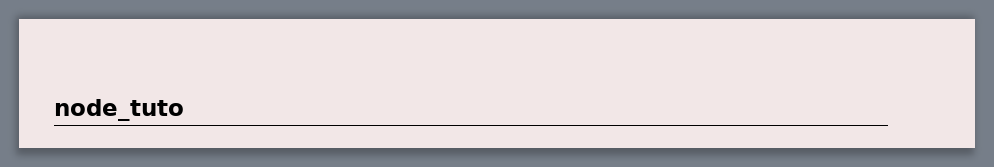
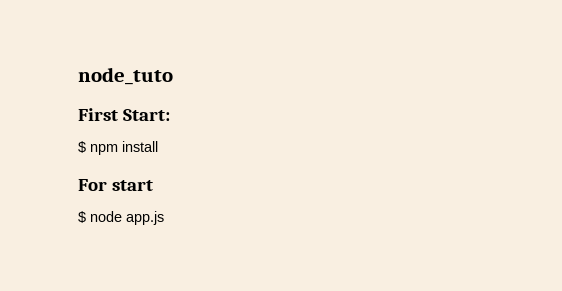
(184, 110) none -> [78,108,170,121] [78,141,158,155] [78,179,153,191] [78,211,164,225] // First Start: // $ npm install // For start // $ node app.js

